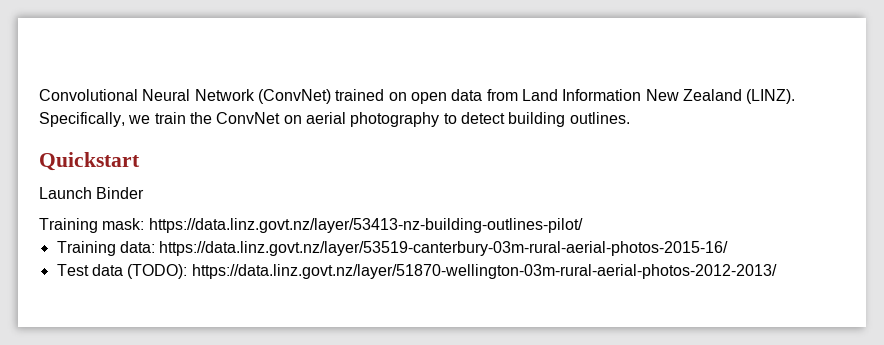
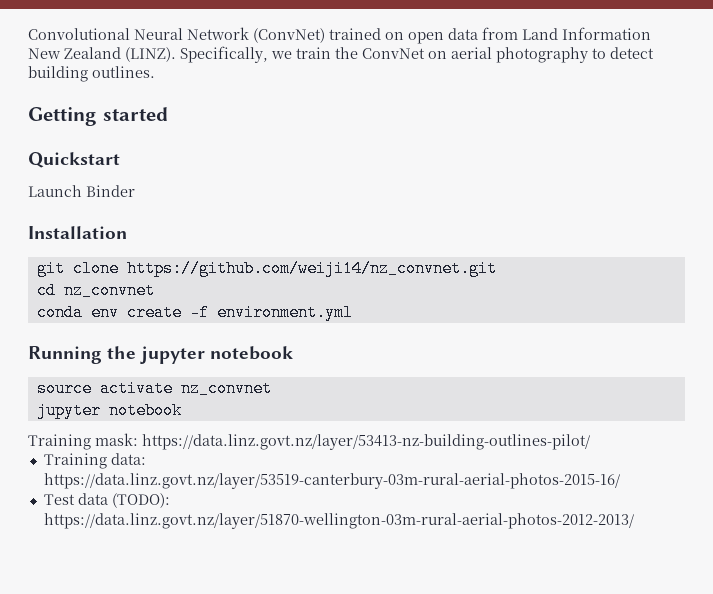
(630, 118) none -> [28,107,168,126] // Getting started
(145, 193) none -> [28,226,127,239] [36,260,497,277] [36,282,155,299] [36,304,353,321] [28,346,294,364] [36,380,272,397] [36,402,182,419] // Installation // git clone https://github.com/weiji14/nz_convnet.git // cd nz_convnet // conda env create -f environment.yml // Running the jupyter notebook // source activate nz_convnet // jupyter notebook

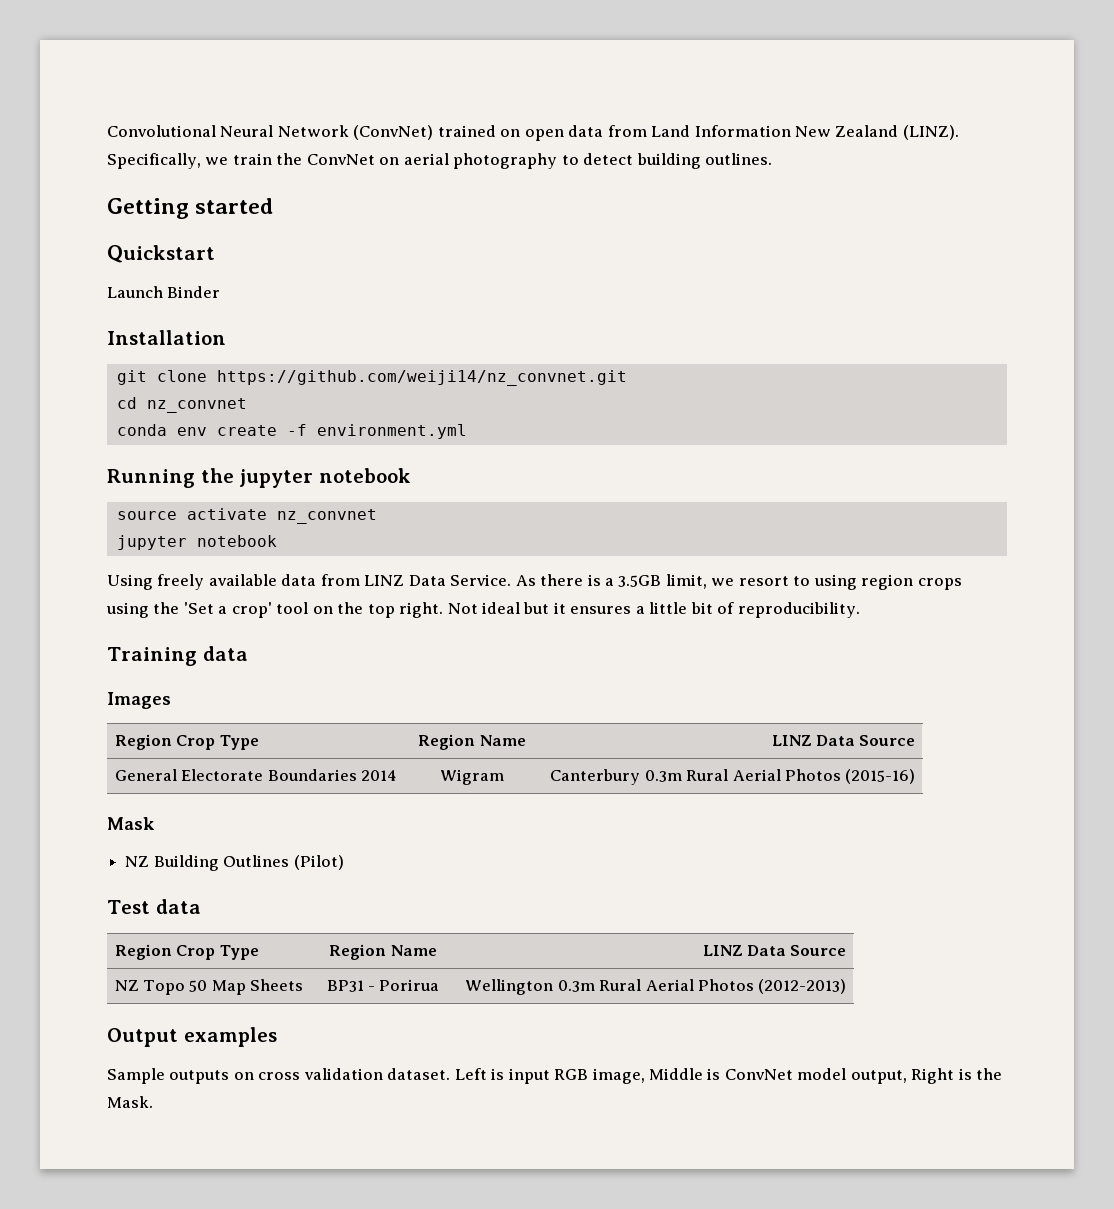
[28,433,590,450] [43,453,146,469] [43,473,620,489] [43,493,170,508] [43,513,634,529] Training mask: https://data.linz.govt.nz/layer/53413-nz-building-outlines-pilot/ // Training data: https://data.linz.govt.nz/layer/53519-canterbury-03m-rural-aerial-photos-2015-16/ // Test data (TODO): https://data.linz.govt.nz/layer/51870-wellington-03m-rural-aerial-photos-2012-2013/ -> [107,574,962,590] [106,602,860,618] [107,646,248,666] [107,692,171,709] [114,734,260,750] [418,734,526,750] [771,735,916,746] [114,769,397,781] [440,769,504,785] [550,769,916,785] [107,817,155,830] [125,855,344,871] [107,899,201,914] [114,944,260,960] [329,944,437,960] [702,945,847,956] [114,979,304,995] [326,979,440,992] [465,979,847,995] [107,1027,277,1047] [107,1068,1003,1084] [107,1096,153,1108] Using freely available data from LINZ Data Service. As there is a 3.5GB limit, we resort to using region crops using the 'Set a crop' tool on the top right. Not ideal but it ensures a little bit of reproducibility. // Training data // Images // Region Crop Type | Region Name | LINZ Data Source // General Electorate Boundaries 2014 | Wigram | Canterbury 0.3m Rural Aerial Photos (2015-16) // Mask // NZ Building Outlines (Pilot) // Test data // Region Crop Type | Region Name | LINZ Data Source // NZ Topo 50 Map Sheets | BP31 - Porirua | Wellington 0.3m Rural Aerial Photos (2012-2013) // Output examples // Sample outputs on cross validation dataset. Left is input RGB image, Middle is ConvNet model output, Right is the Mask.

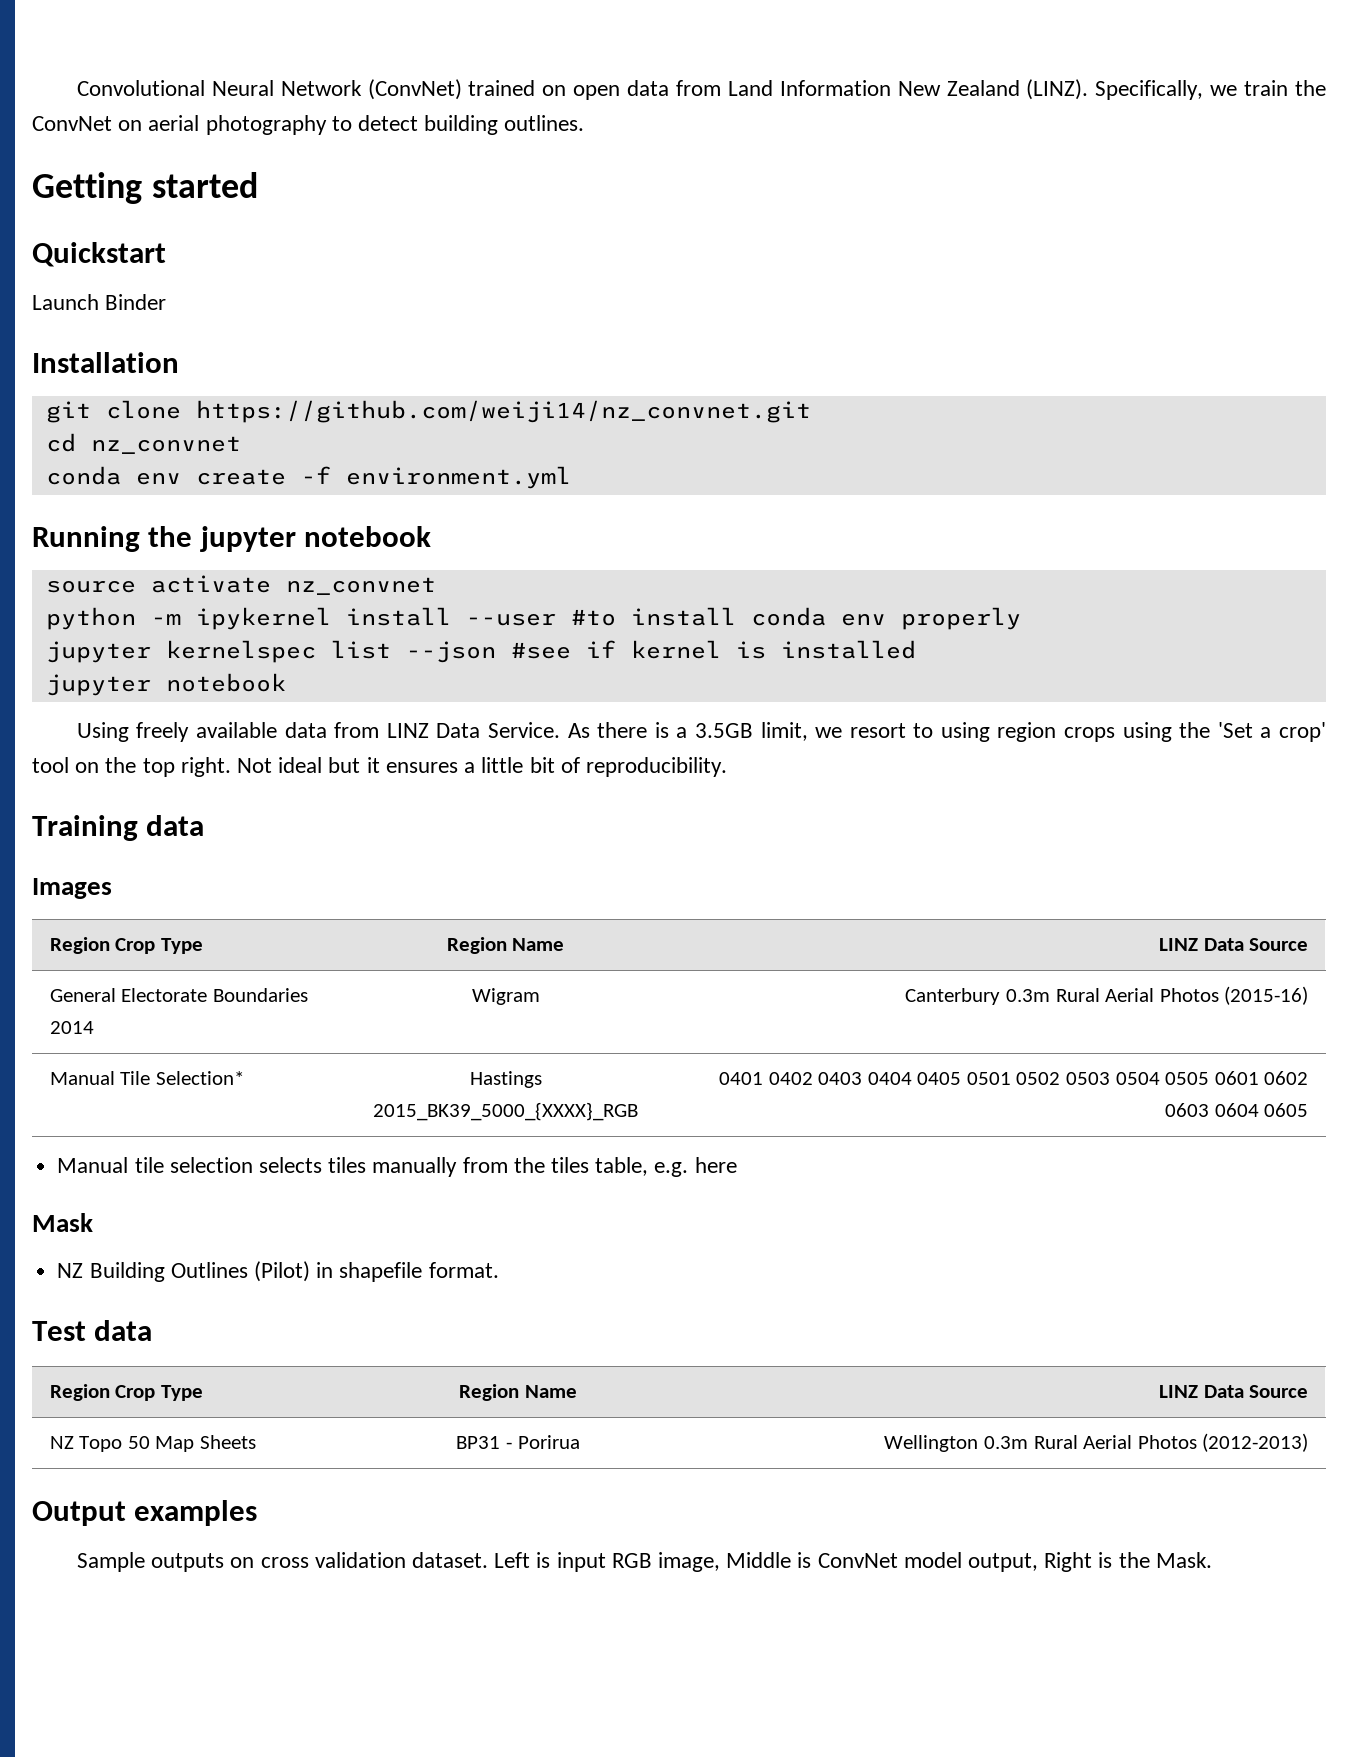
(377, 516) none -> [45,607,1021,630] [45,640,916,663] // python -m ipykernel install --user #to install conda env properly // jupyter kernelspec list --json #see if kernel is installed
(916, 776) none -> [49,1071,244,1085] [469,1071,542,1088] [373,1102,638,1121] [719,1071,1309,1085] [1165,1103,1309,1117] [57,1157,737,1177] // Manual Tile Selection* | Hastings 2015_BK39_5000_{XXXX}_RGB | 0401 0402 0403 0404 0405 0501 0502 0503 0504 0505 0601 0602 0603 0604 0605 // Manual tile selection selects tiles manually from the tiles table, e.g. here
(344, 862) none -> [316,1262,499,1282] in shapefile format.

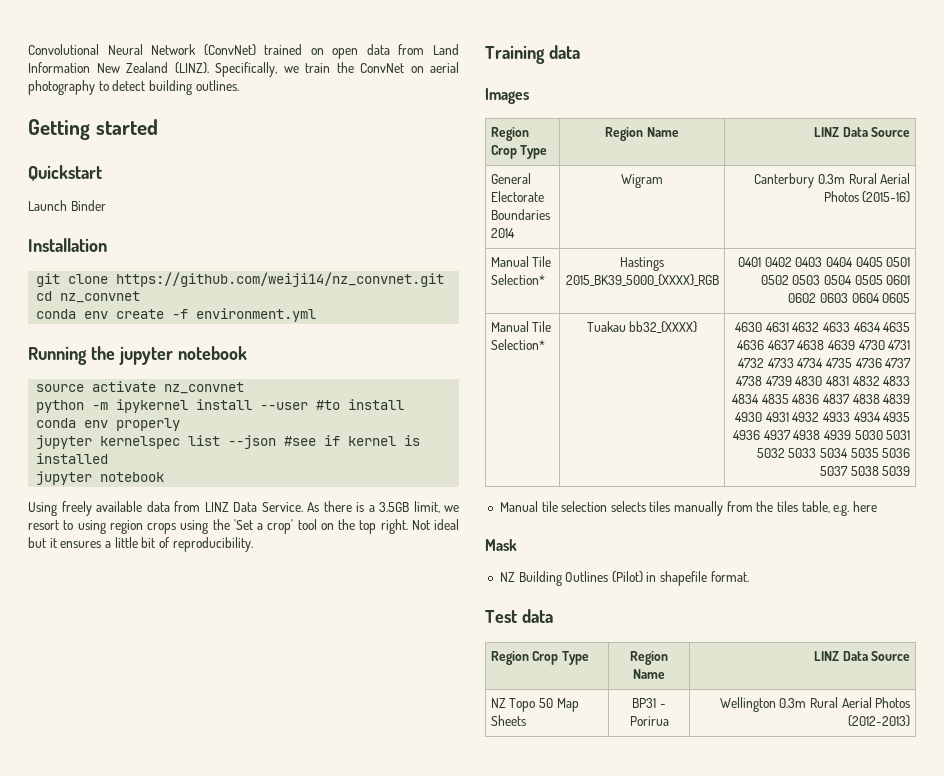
(1309, 1110) none -> [490,321,552,332] [490,339,545,350] [586,321,698,333] [735,322,911,332] [737,340,911,350] [738,358,912,368] [736,376,911,386] [732,394,911,404] [735,412,911,422] [733,430,911,440] [756,448,911,458] [820,466,911,476] // Manual Tile Selection* | Tuakau bb32_{XXXX} | 4630 4631 4632 4633 4634 4635 4636 4637 4638 4639 4730 4731 4732 4733 4734 4735 4736 4737 4738 4739 4830 4831 4832 4833 4834 4835 4836 4837 4838 4839 4930 4931 4932 4933 4934 4935 4936 4937 4938 4939 5030 5031 5032 5033 5034 5035 5036 5037 5038 5039
[32,1500,258,1526] [76,1552,1212,1572] // Output examples // Sample outputs on cross validation dataset. Left is input RGB image, Middle is ConvNet model output, Right is the Mask. -> (911, 721) none

